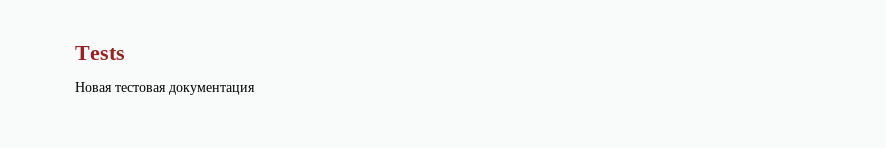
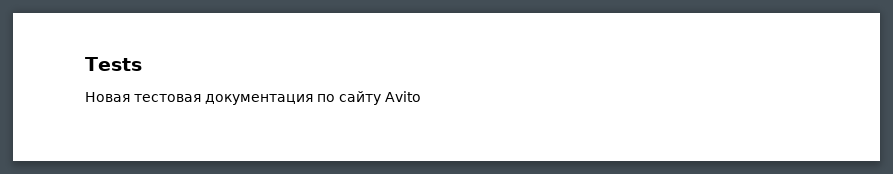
(255, 90) none -> [317,91,421,105] по сайту Avito

